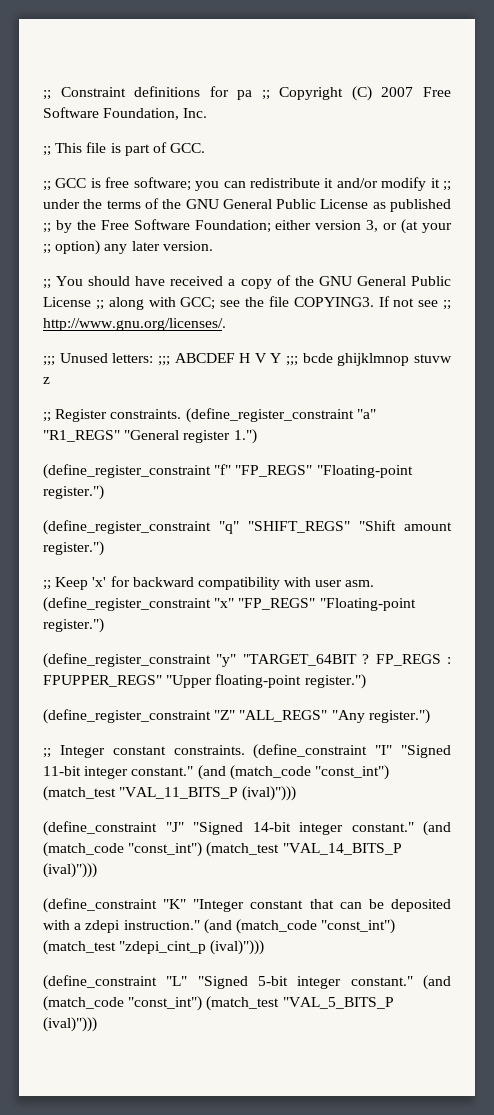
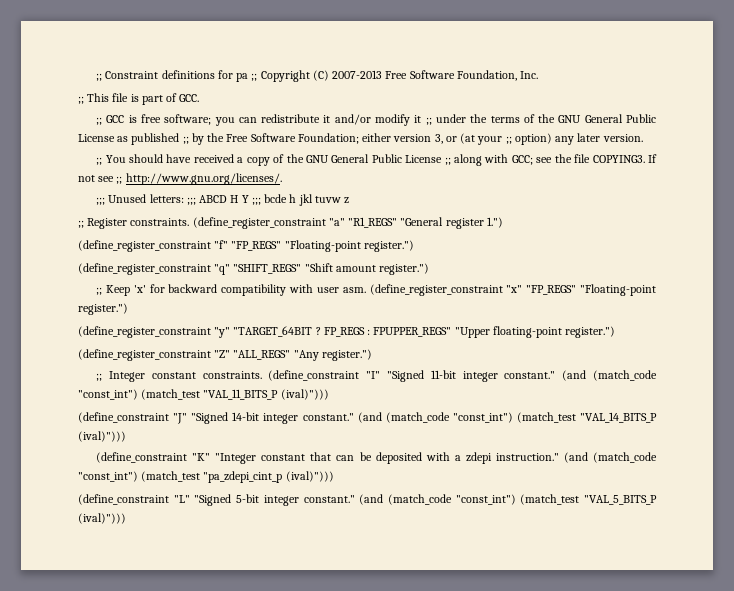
[381,87,414,97] 2007 -> [332,70,383,79] 2007-2013
[174,353,452,366] ABCDEF H V Y ;;; bcde ghijklmnop stuvw -> [199,194,341,206] ABCD H Y ;;; bcde h jkl tuvw
[119,941,207,954] "zdepi_cint_p -> [203,471,283,483] "pa_zdepi_cint_p

